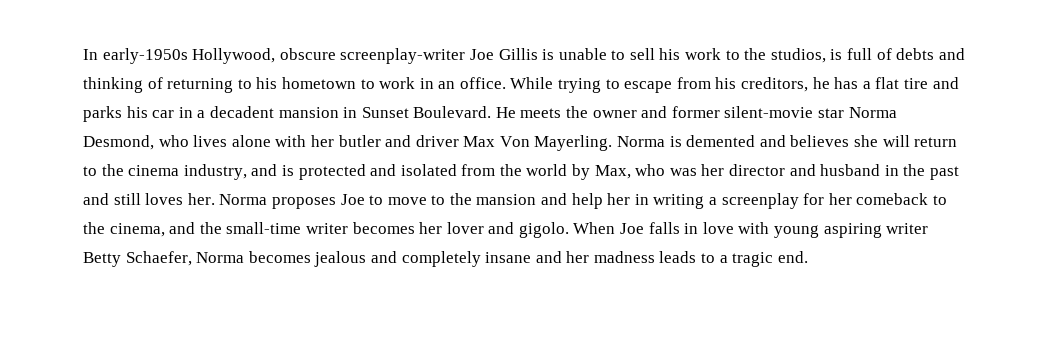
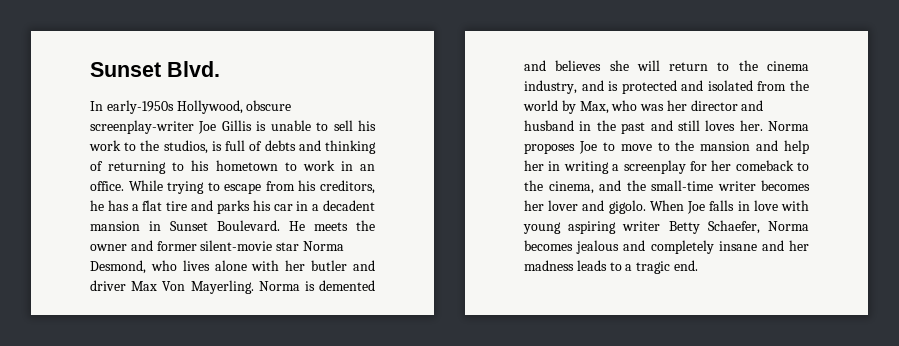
(83, 54) none -> [90,61,220,77] Sunset Blvd. //

